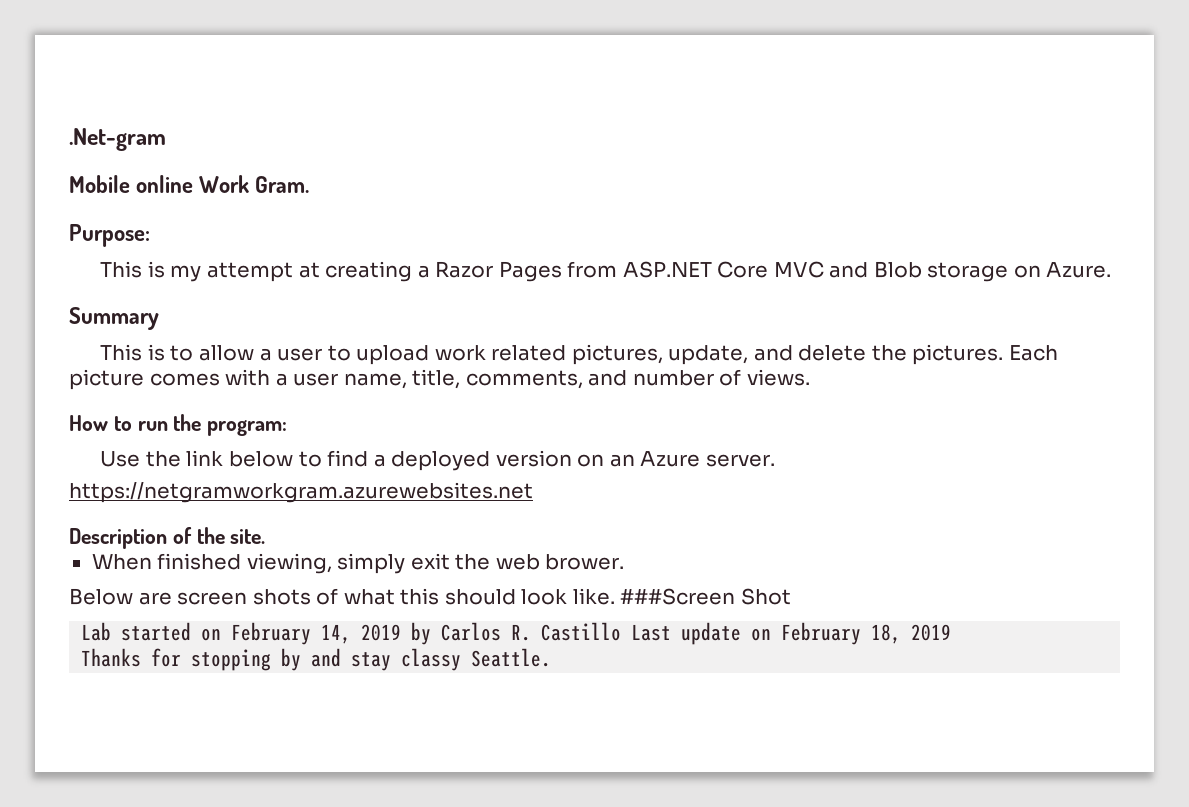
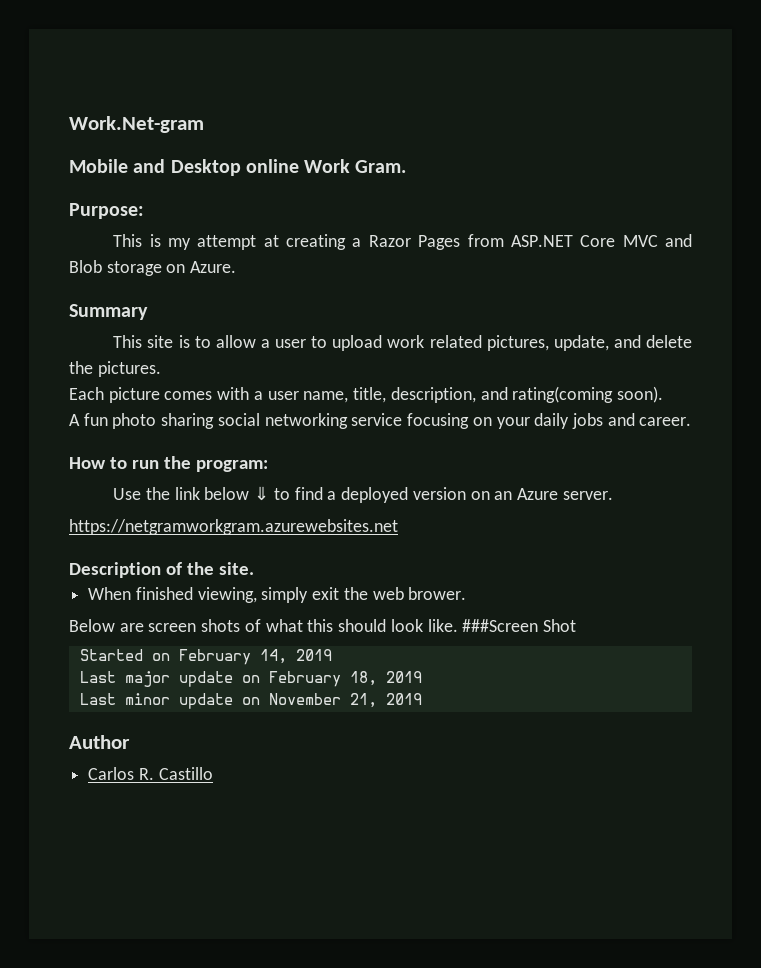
[69,128,166,151] .Net-gram -> [69,116,204,133] Work.Net-gram
(130, 184) none -> [133,159,241,176] and Desktop
(143, 352) none -> [147,335,174,348] site
(1004, 354) none -> (161, 369) //
[465,369,810,389] comments, and number of views. -> [390,386,663,403] [69,413,692,429] description, and rating(coming soon). // A fun photo sharing social networking service focusing on your daily jobs and career.
(293, 459) none -> [254,486,270,501] ⇓
[81,622,192,641] Lab started -> [79,649,143,661] Started
[411,622,672,645] by Carlos R. Castillo Last -> [79,671,170,687] // Last major
[81,648,552,671] Thanks for stopping by and stay classy Seattle. -> [79,693,422,709] [69,735,130,749] [88,767,213,780] Last minor update on November 21, 2019 // Author // Carlos R. Castillo

